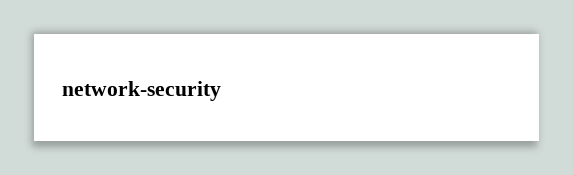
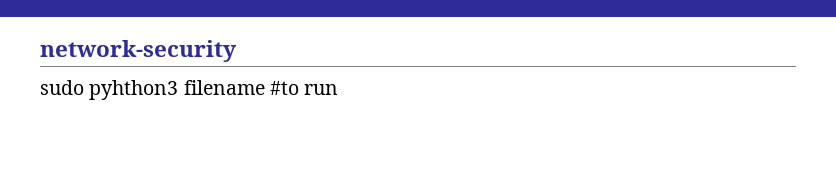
(221, 91) none -> [40,80,339,100] // sudo pyhthon3 filename #to run

